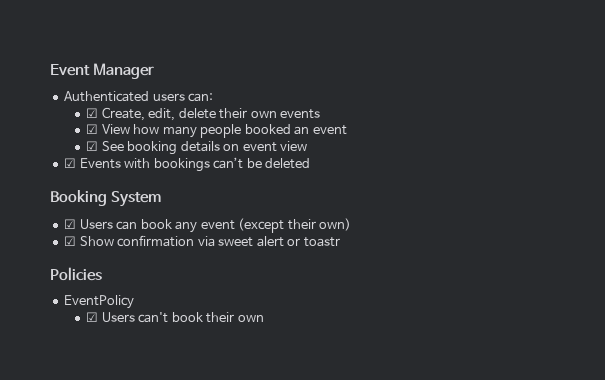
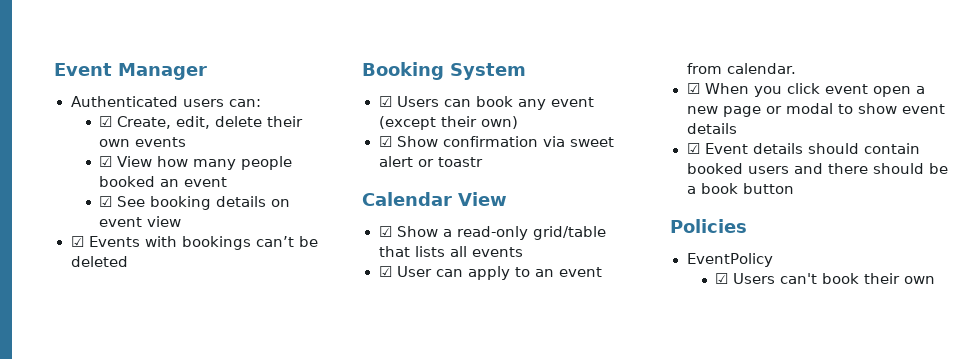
(340, 242) none -> [362,192,507,206] [378,226,606,240] [378,246,523,257] [378,266,602,280] [686,63,797,74] [686,83,925,97] [686,103,945,117] [686,123,737,134] [686,143,920,154] [686,163,948,174] [686,183,794,194] // Calendar View // ☑ Show a read-only grid/table that lists all events // ☑ User can apply to an event from calendar. // ☑ When you click event open a new page or modal to show event details // ☑ Event details should contain booked users and there should be a book button

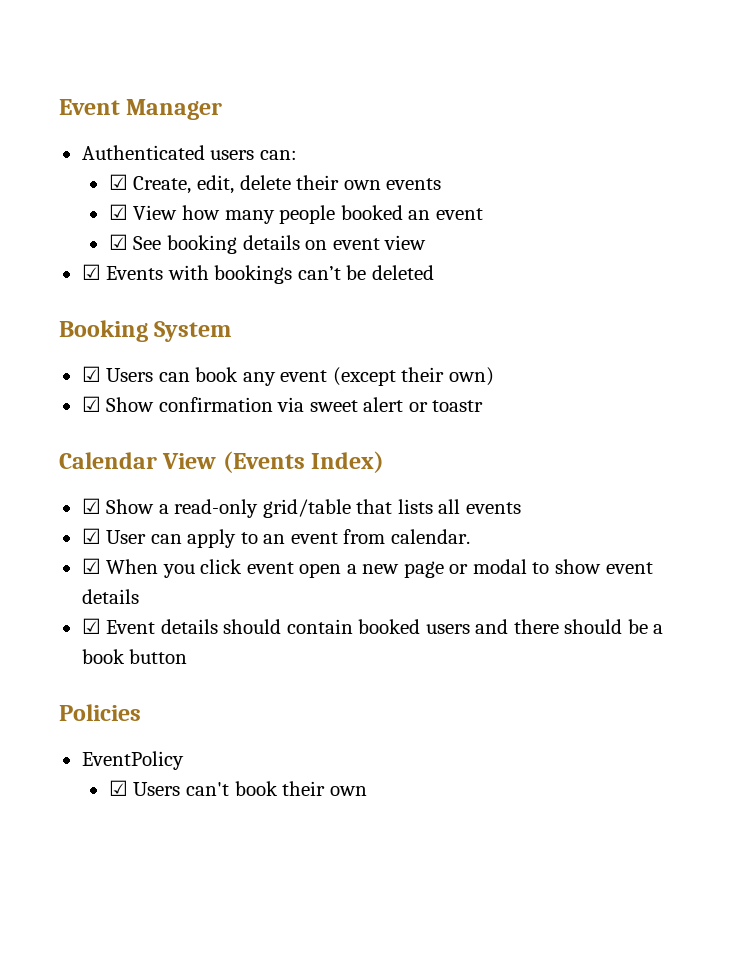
(507, 199) none -> [222,451,385,473] (Events Index)

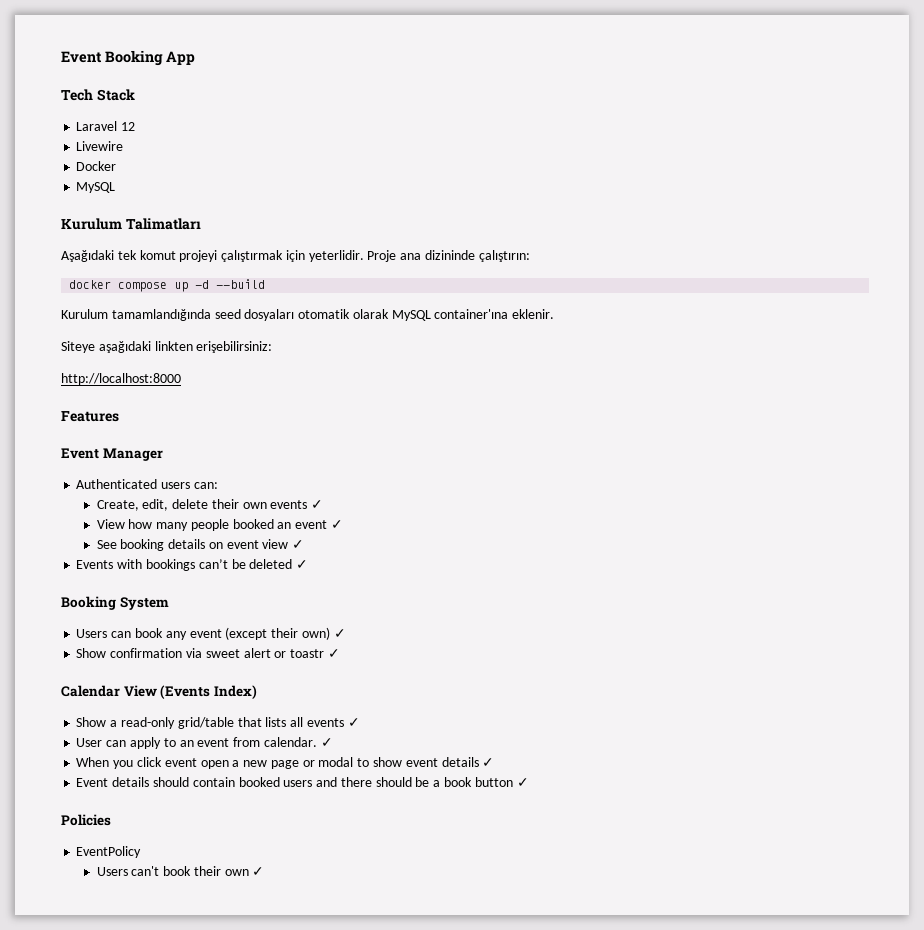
[59,99,120,115] Event -> [61,50,195,66] [61,89,135,101] [76,121,136,131] [76,141,124,151] [76,161,117,171] [76,182,116,193] [61,218,201,230] [61,250,530,262] [69,279,266,292] [61,309,555,321] [61,341,273,353] [61,373,181,385] [61,411,119,422] [61,448,99,459] Event Booking App // Tech Stack // Laravel 12 // Livewire // Docker // MySQL // Kurulum Talimatları // Aşağıdaki tek komut projeyi çalıştırmak için yeterlidir. Proje ana dizininde çalıştırın: // docker compose up -d --build // Kurulum tamamlandığında seed dosyaları otomatik olarak MySQL container'ına eklenir. // Siteye aşağıdaki linkten erişebilirsiniz: // http://localhost:8000 // Features // Event
[108,174,128,190] ☑ -> (218, 485) none
[108,204,128,220] // ☑ -> [311,500,324,509] ✓ //
[108,234,128,250] // ☑ -> [331,520,344,529] ✓ //
[81,264,101,280] // ☑ -> [292,540,305,549] ✓ //
(434, 272) none -> [296,560,309,569] ✓
[81,366,101,382] ☑ -> (169, 603) none
[81,396,101,412] // ☑ -> [333,629,346,638] ✓ //
(484, 406) none -> [327,649,340,658] ✓
[81,498,101,514] ☑ -> (257, 692) none
[81,528,101,544] // ☑ -> [347,718,360,727] ✓ //
[81,558,101,574] // ☑ -> [320,738,333,747] ✓ //
[81,618,101,634] // ☑ -> [482,758,495,767] ✓ //
(188, 656) none -> [516,778,529,787] ✓
[108,780,128,796] ☑ -> (142, 852) none
(367, 791) none -> [252,867,265,876] ✓

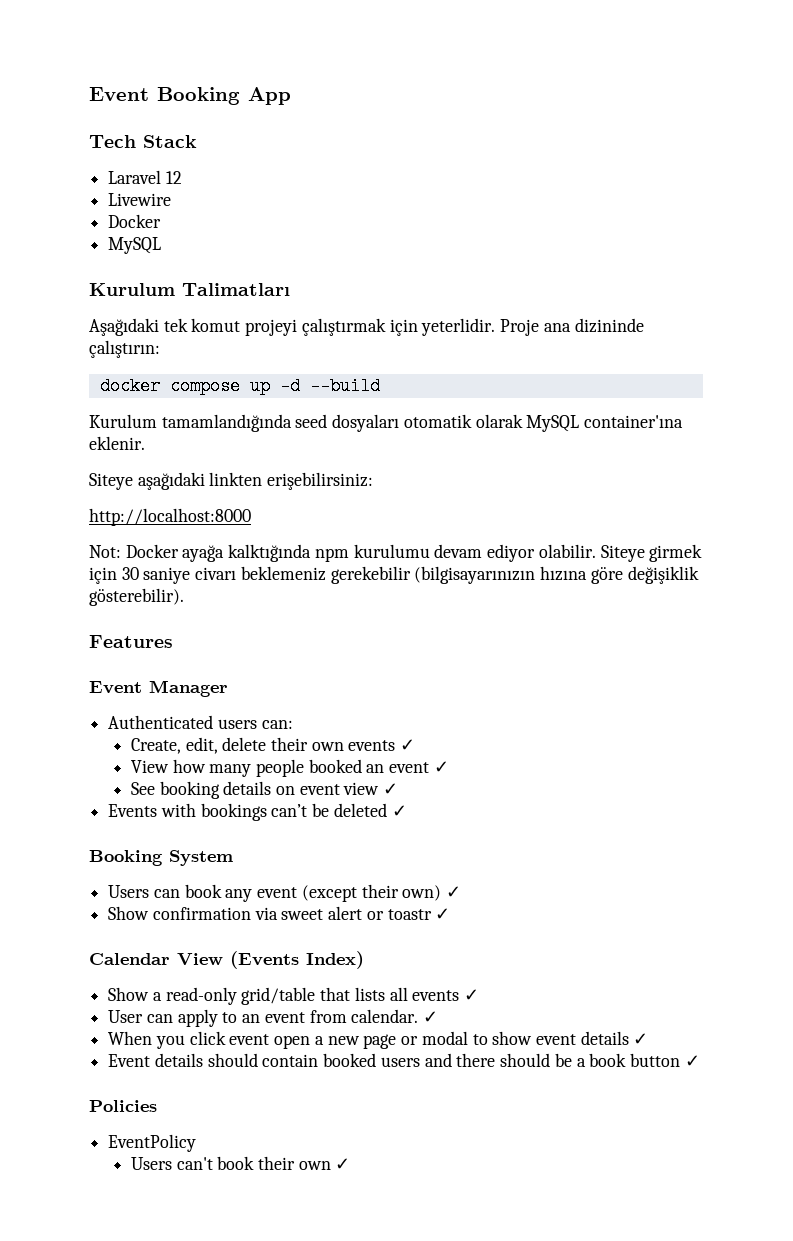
(181, 379) none -> [89,544,703,562] [89,566,699,584] [89,588,184,606] // Not: Docker ayağa kalktığında npm kurulumu devam ediyor olabilir. Siteye girmek için 30 saniye civarı beklemeniz gerekebilir (bilgisayarınızın hızına göre değişiklik gösterebilir).

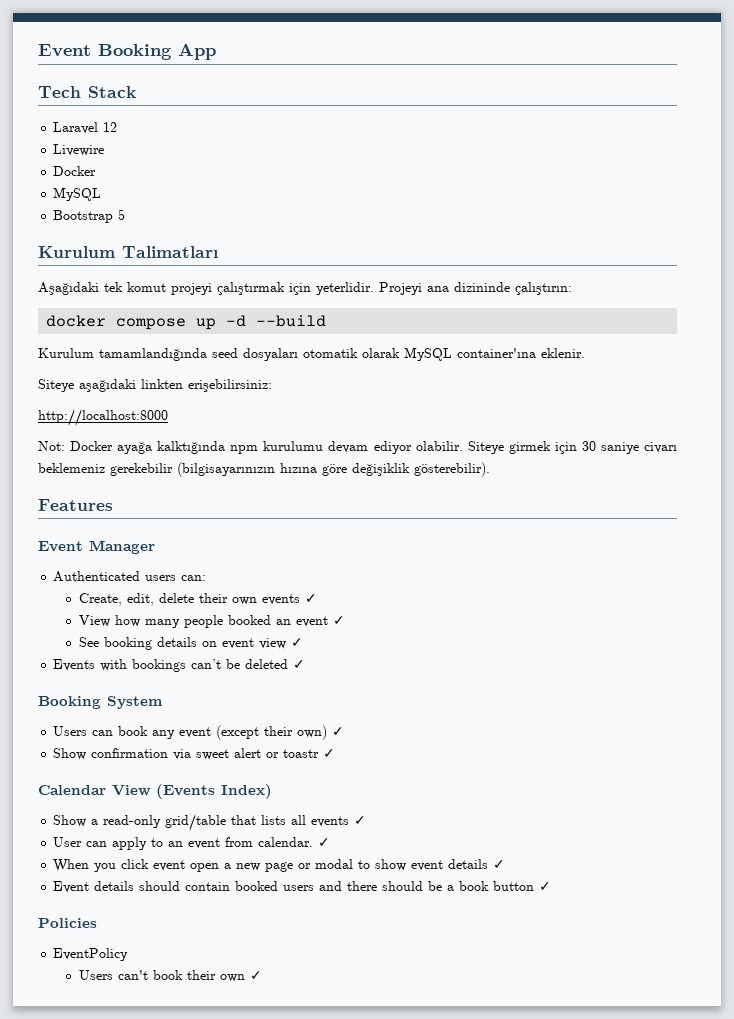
(162, 245) none -> [53,209,126,223] // Bootstrap 5
[500,319,540,336] Proje -> [379,282,422,295] Projeyi

